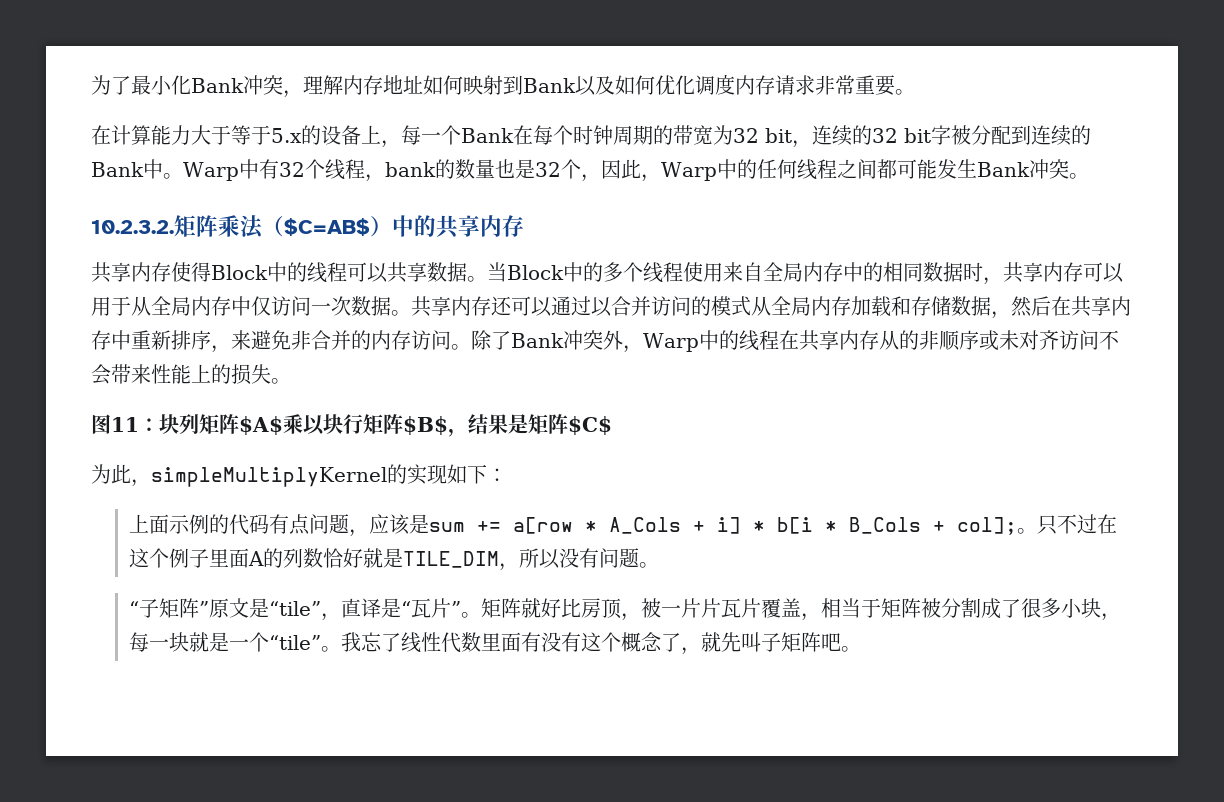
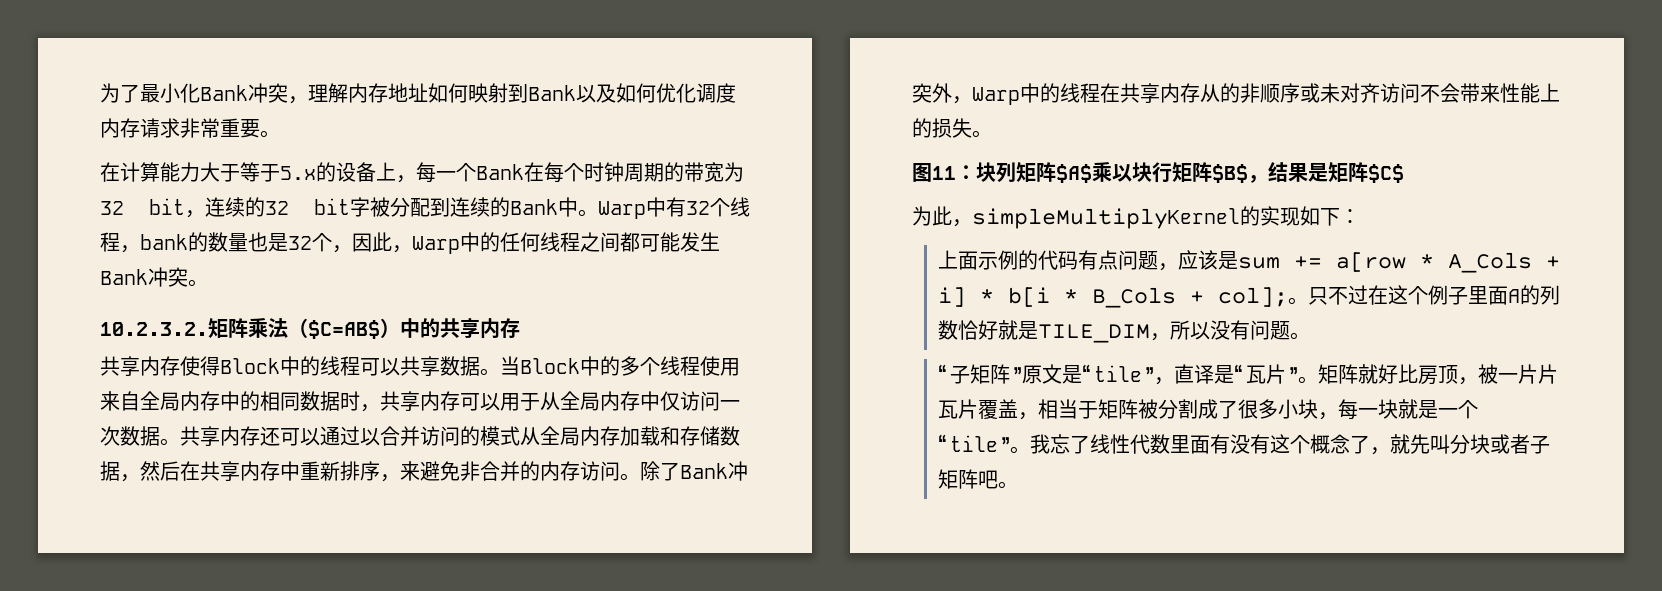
(762, 642) none -> [1450,434,1531,454] 分块或者

